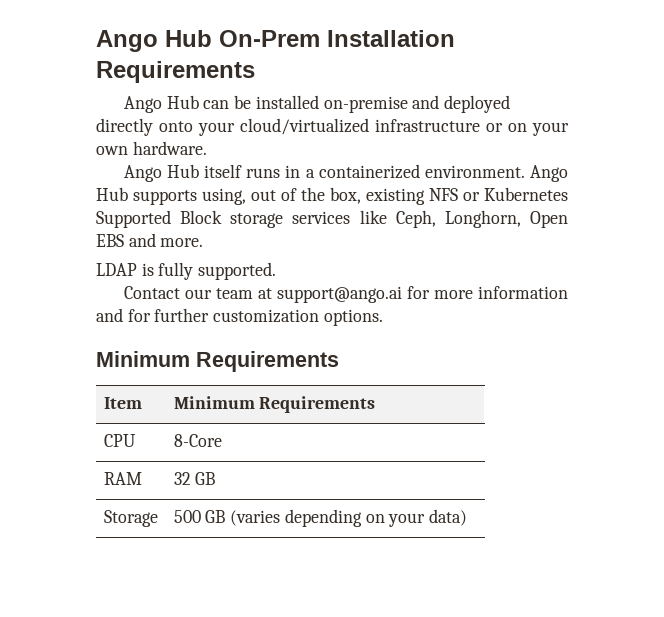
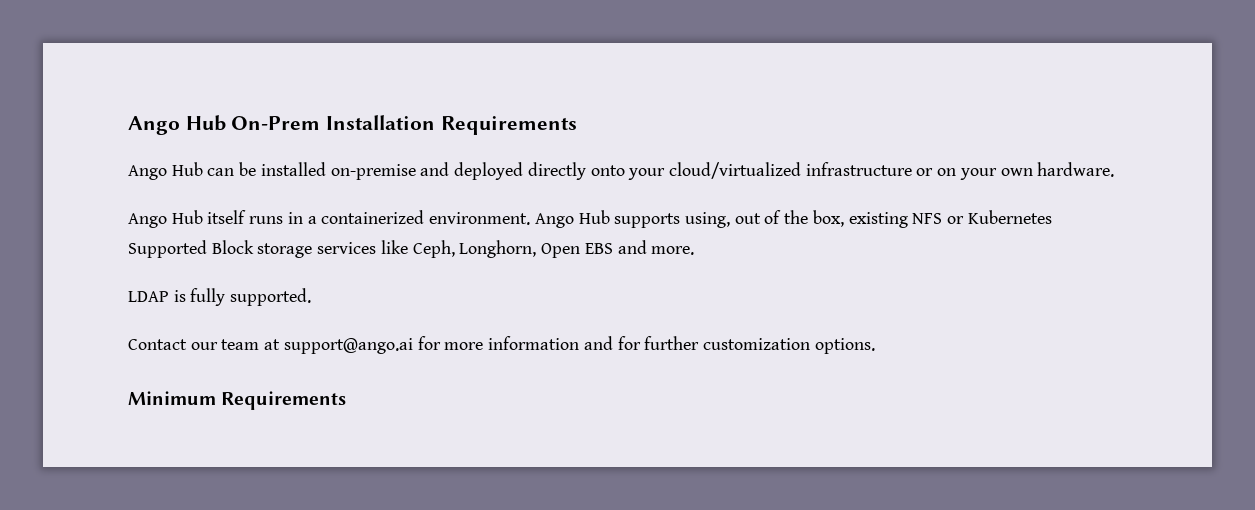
[103,397,142,409] [173,396,376,413] [103,434,136,447] [173,434,222,447] [103,472,142,485] [173,472,216,485] [103,510,158,527] [173,509,468,527] // Item | Minimum Requirements // CPU | 8-Core // RAM | 32 GB // Storage | 500 GB (varies depending on your data) -> (347, 400) none

